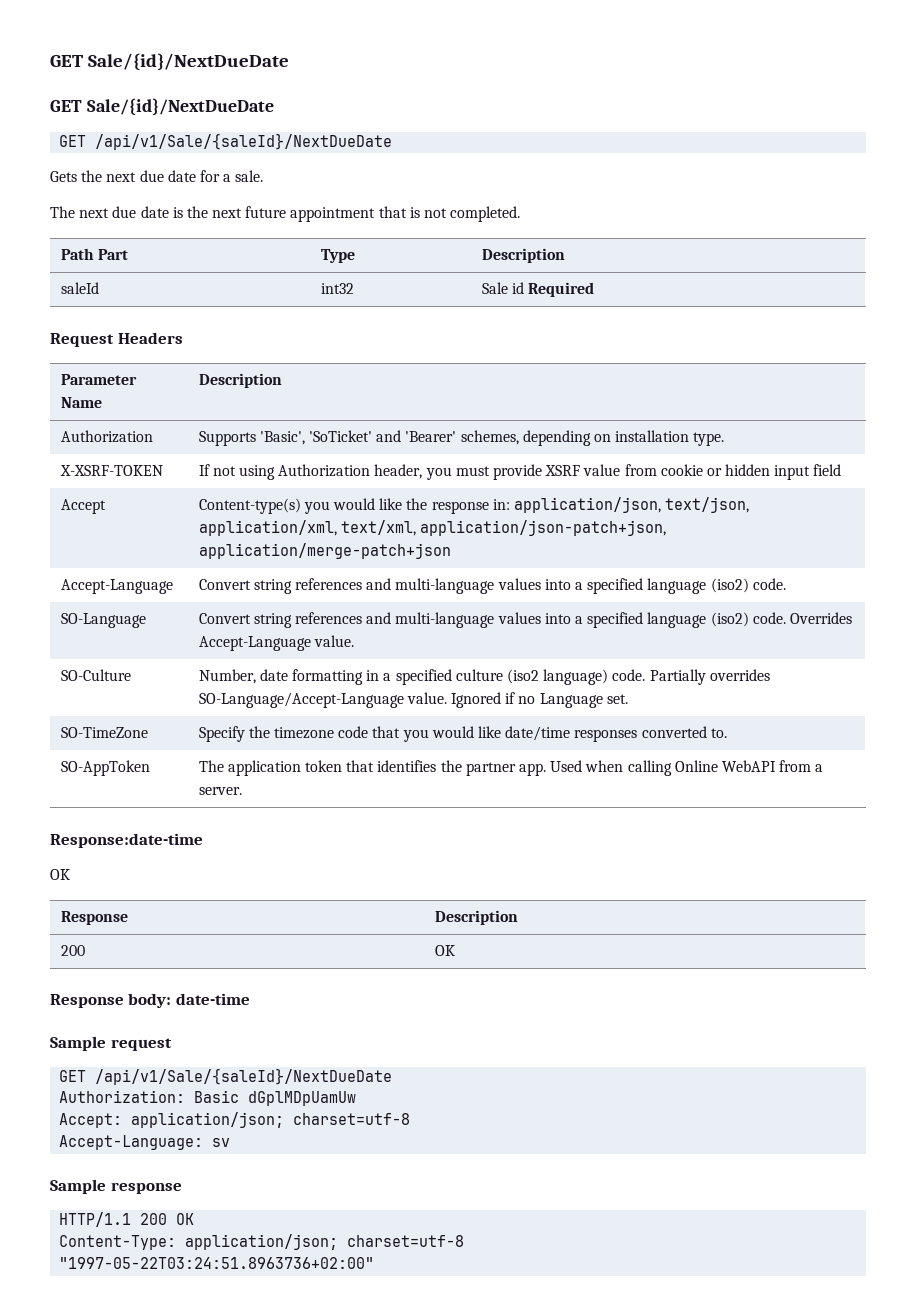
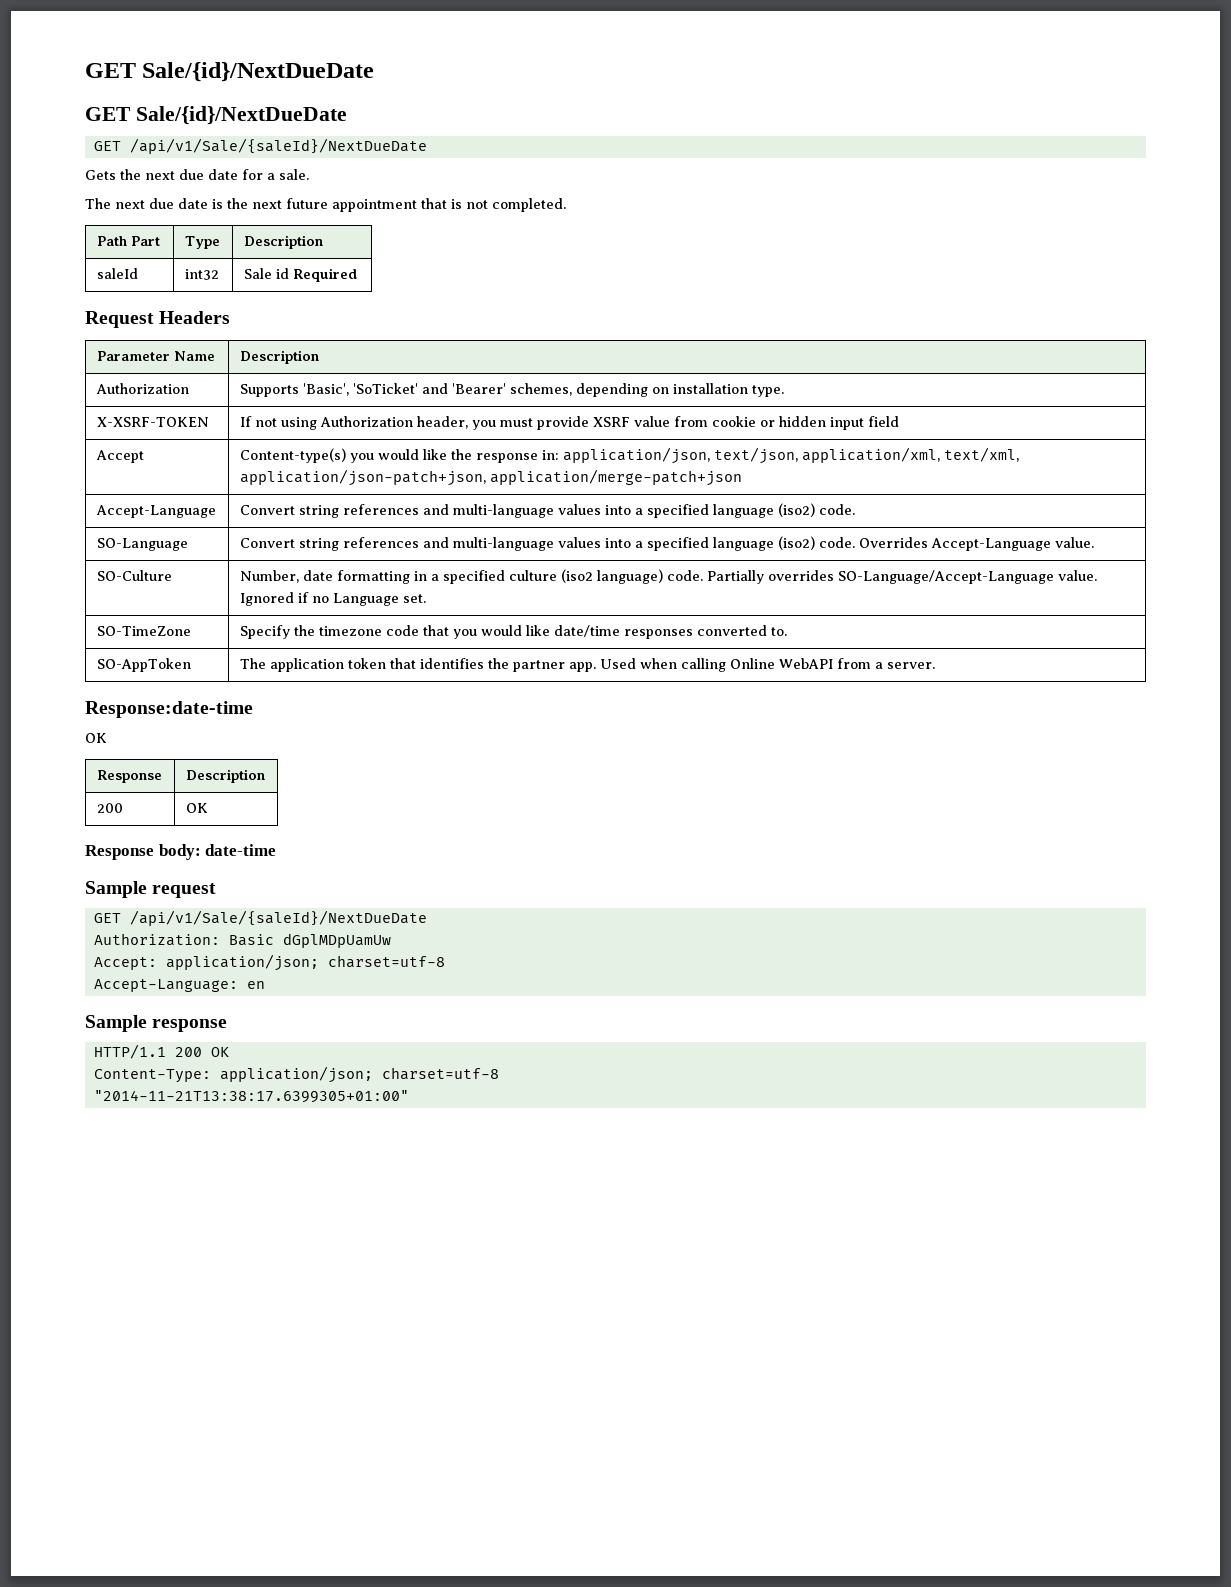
[212,1138,231,1147] sv -> [246,981,265,989] en
[59,1257,375,1269] "1997-05-22T03:24:51.8963736+02:00" -> [93,1090,409,1103] "2014-11-21T13:38:17.6399305+01:00"

